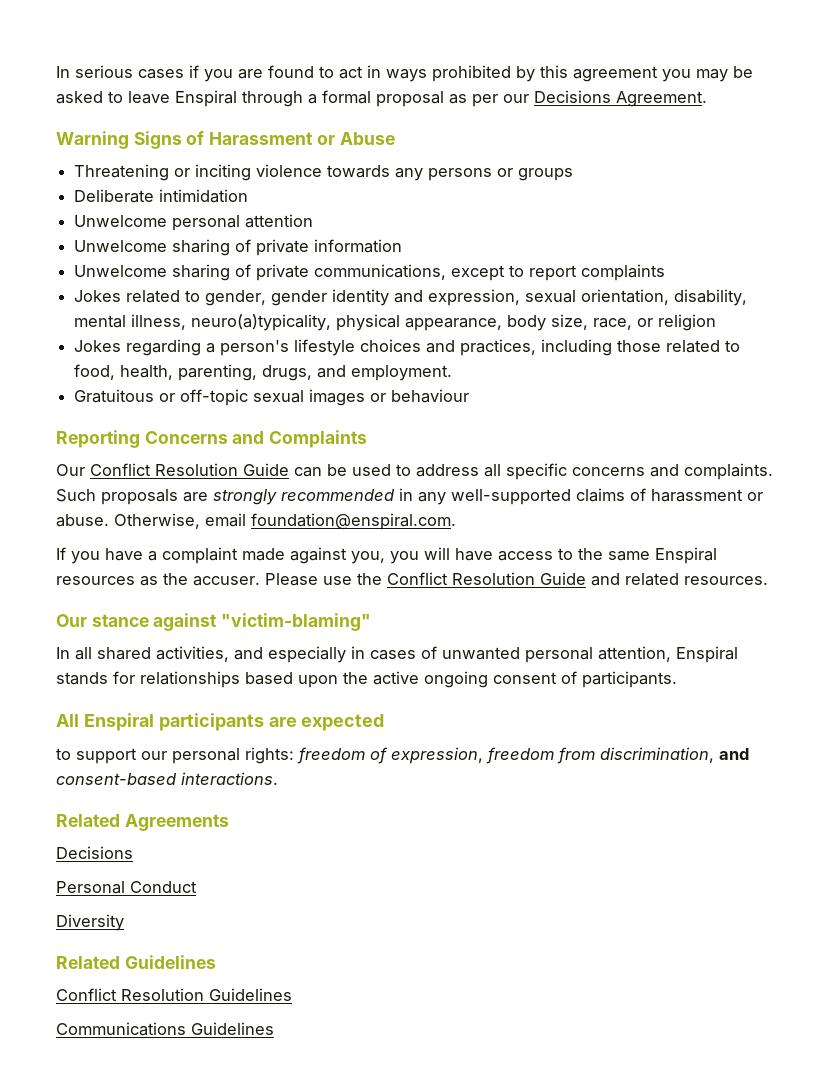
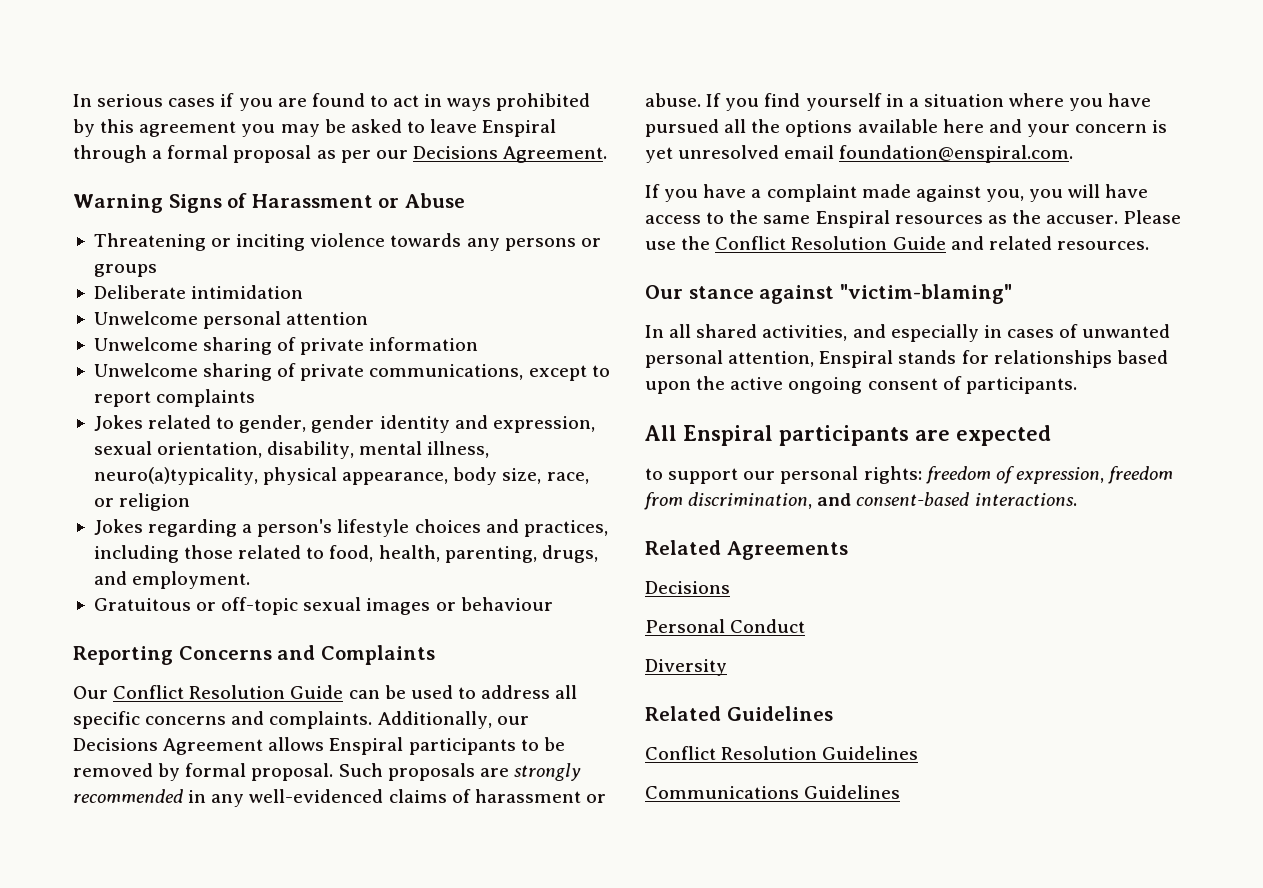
(773, 471) none -> [377,711,529,729] [73,737,565,755] [73,763,334,781] Additionally, our Decisions Agreement allows Enspiral participants to be removed by formal proposal.
[451,489,571,505] well-supported -> [249,789,384,803] well-evidenced
[114,513,200,529] Otherwise, -> [706,93,1152,111] [645,119,1168,137] [645,145,780,163] If you find yourself in a situation where you have pursued all the options available here and your concern is yet unresolved

